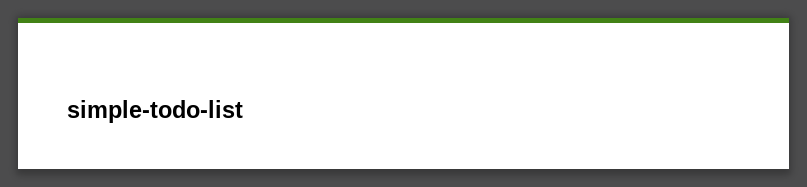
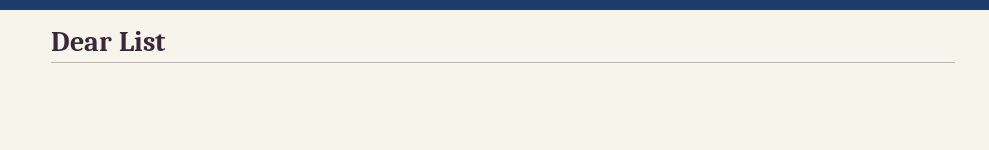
[67,100,243,123] simple-todo-list -> [51,31,167,51] Dear List

